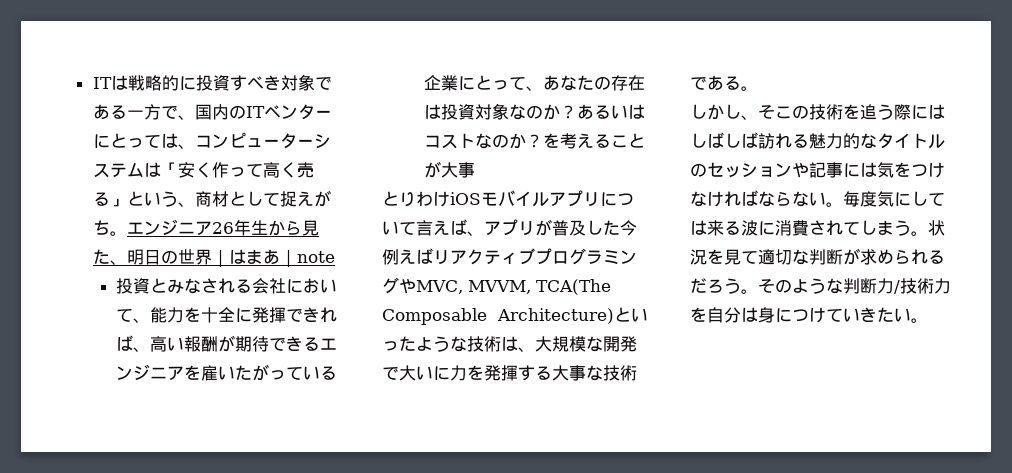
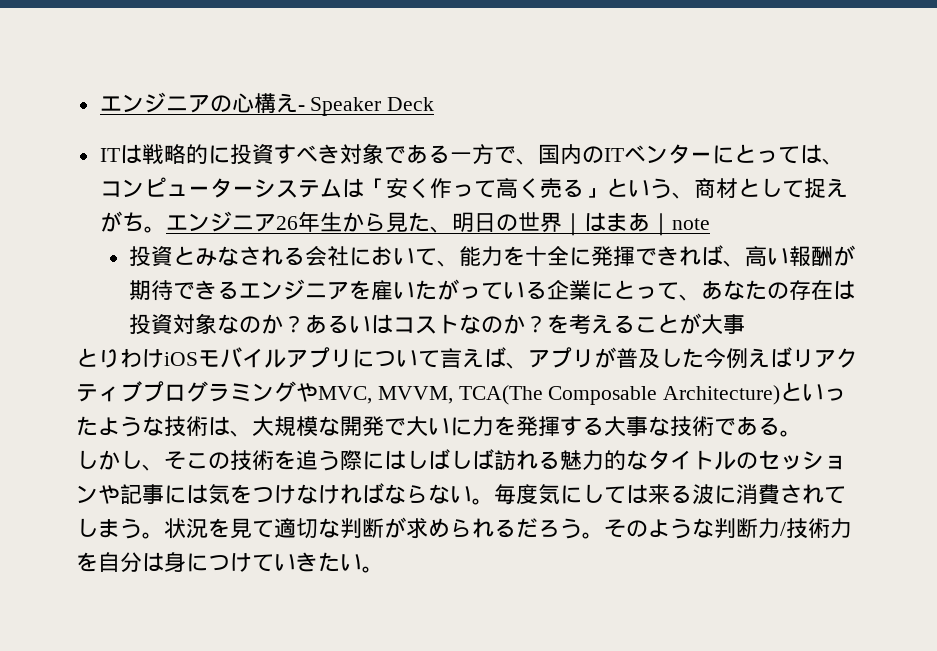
(92, 83) none -> [99,92,435,116] エンジニアの心構え- Speaker Deck //

